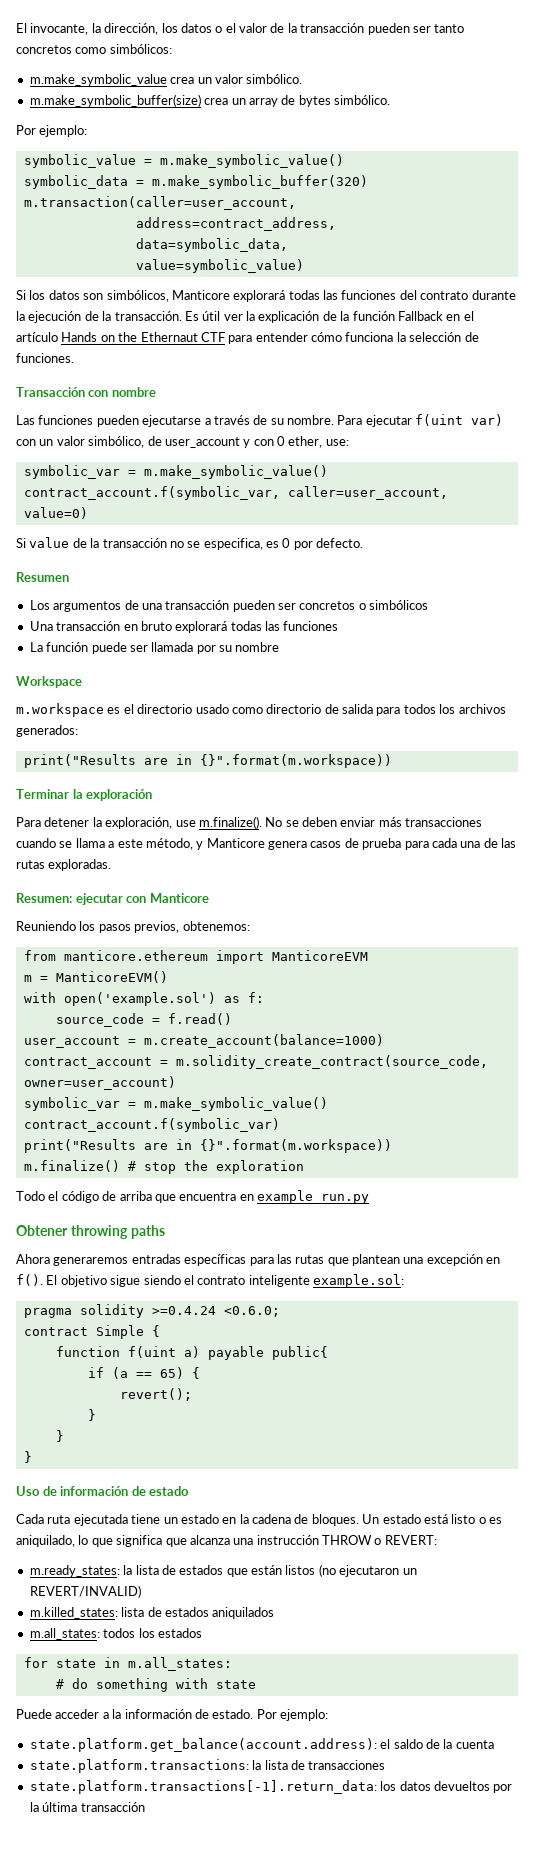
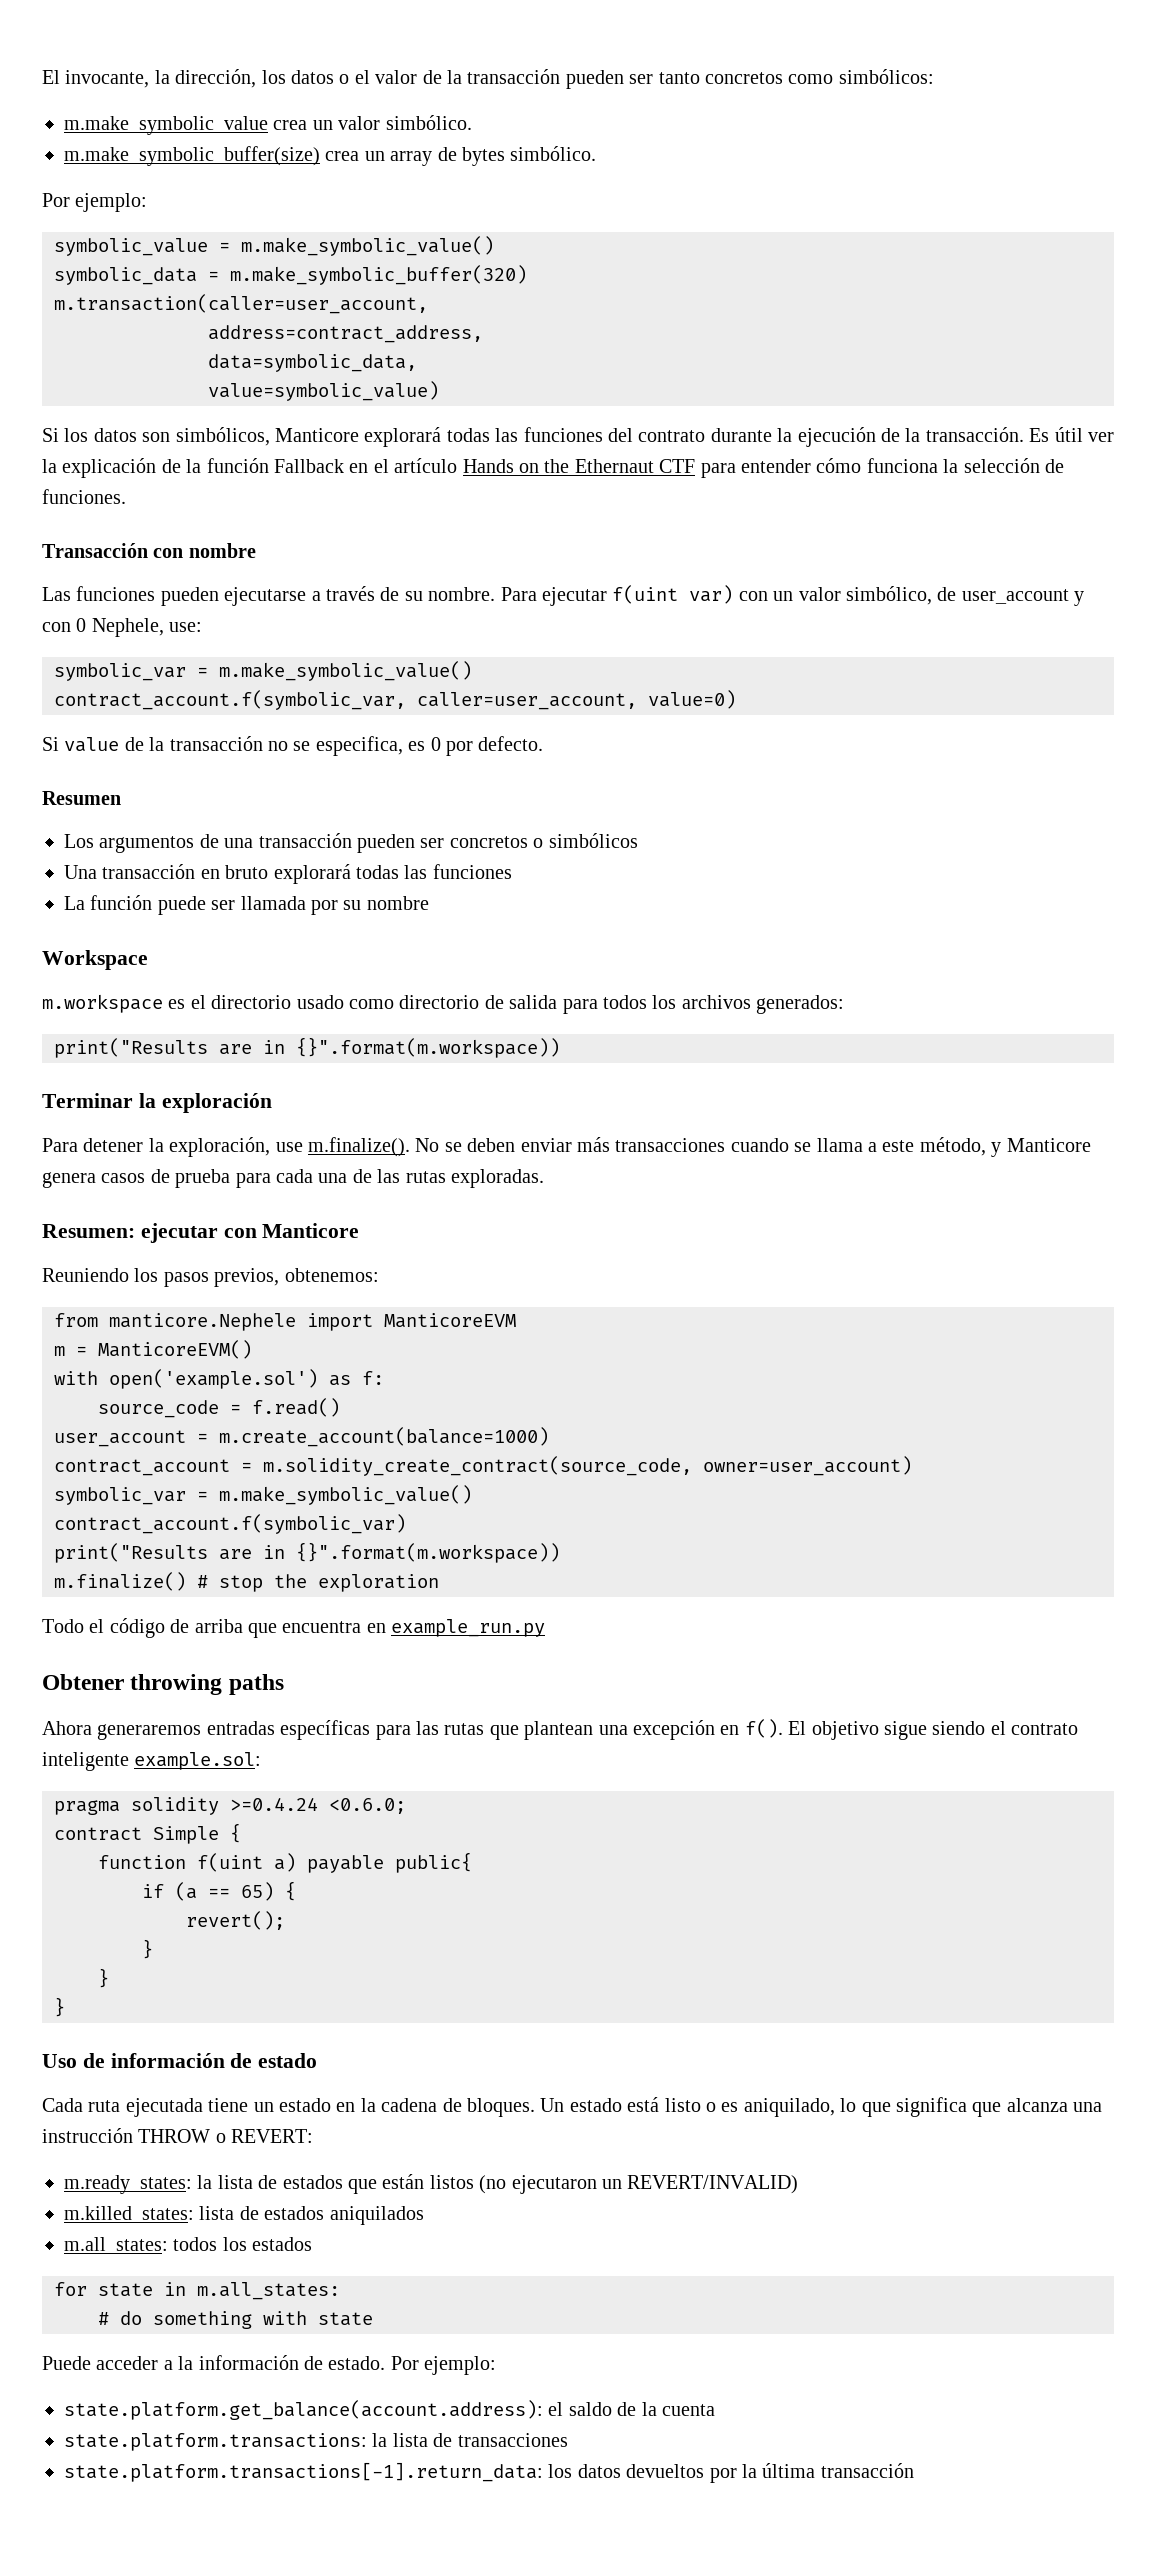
[288,436,323,448] ether, -> [91,618,164,637] Nephele,
[63,950,208,961] manticore.ethereum -> [109,1313,296,1331] manticore.Nephele

